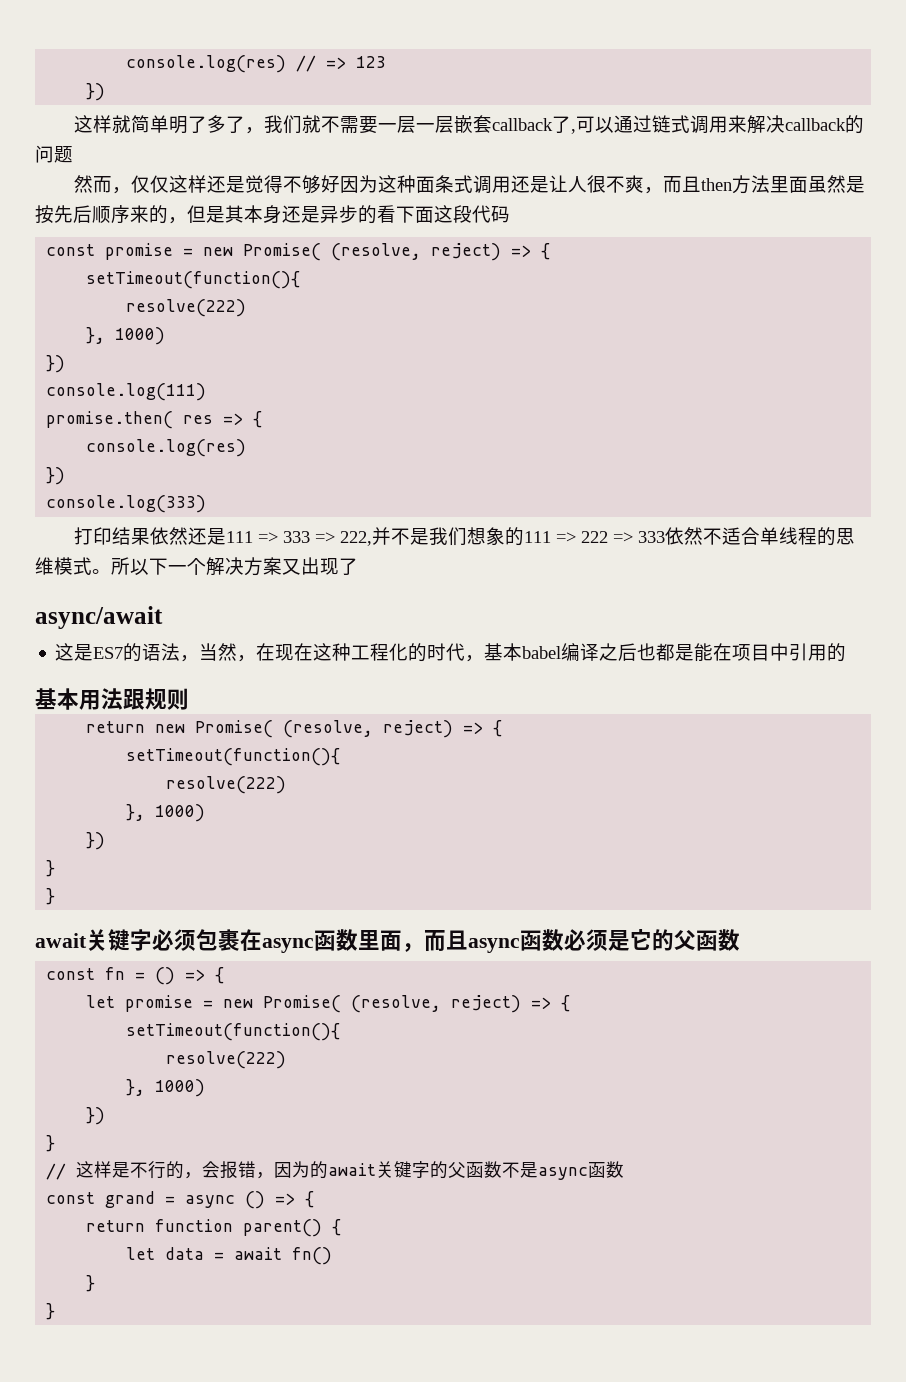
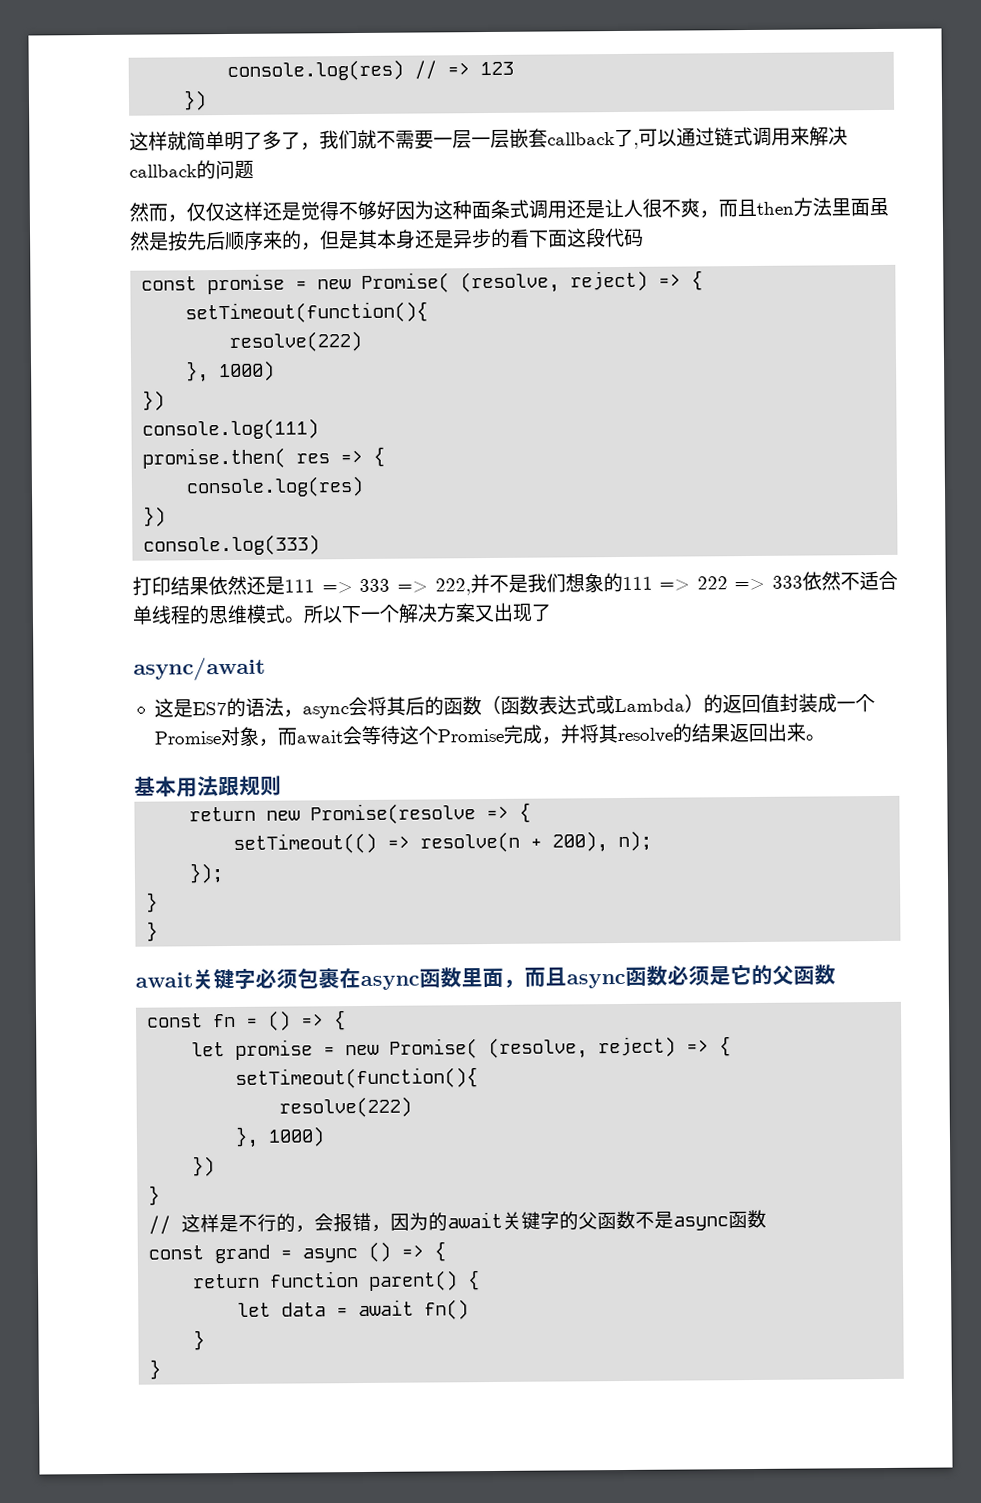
[199,643,847,662] 当然，在现在这种工程化的时代，基本babel编译之后也都是能在项目中引用的 -> [301,693,875,719] [153,722,825,747] async会将其后的函数（函数表达式或Lambda）的返回值封装成一个Promise对象，而await会等待这个Promise完成，并将其resolve的结果返回出来。
[195,720,503,738] [126,748,341,766] [166,776,287,794] [126,804,206,822] [86,832,106,850] Promise( (resolve, reject) => { // setTimeout(function(){ // resolve(222) // }, 1000) // }) -> [310,802,532,825] [233,830,653,854] [189,863,225,884] Promise(resolve => { // setTimeout(() => resolve(n + 200), n); // });

